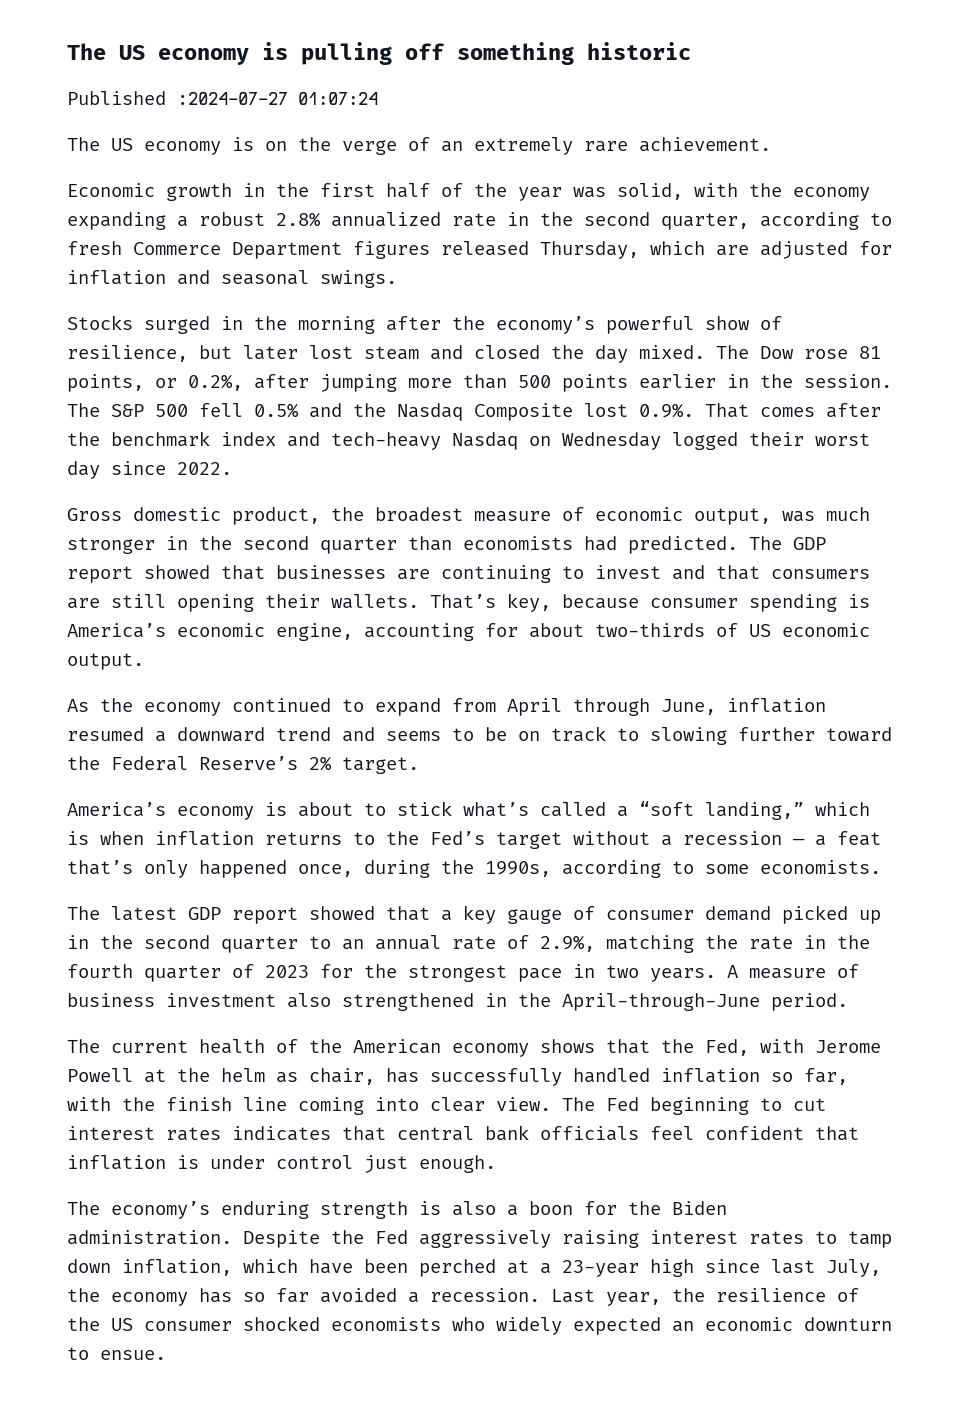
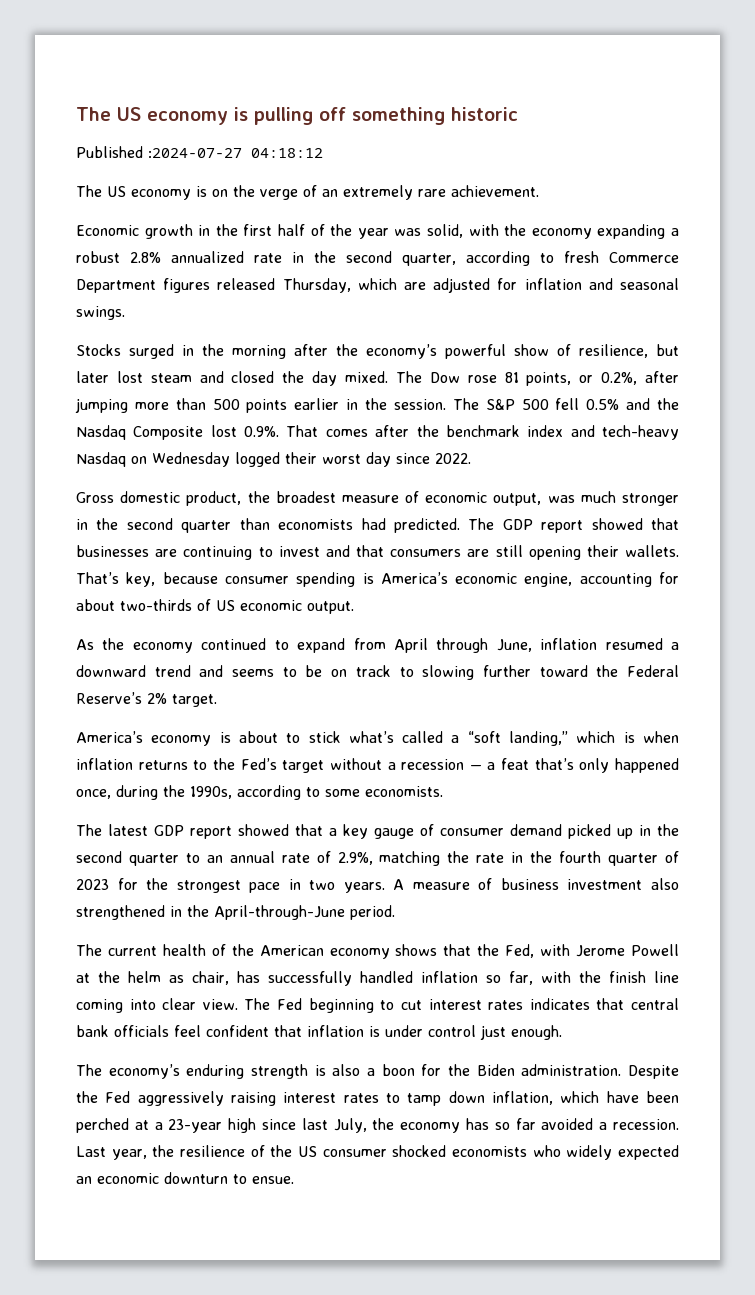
[298,92,378,105] 01:07:24 -> [251,148,323,158] 04:18:12

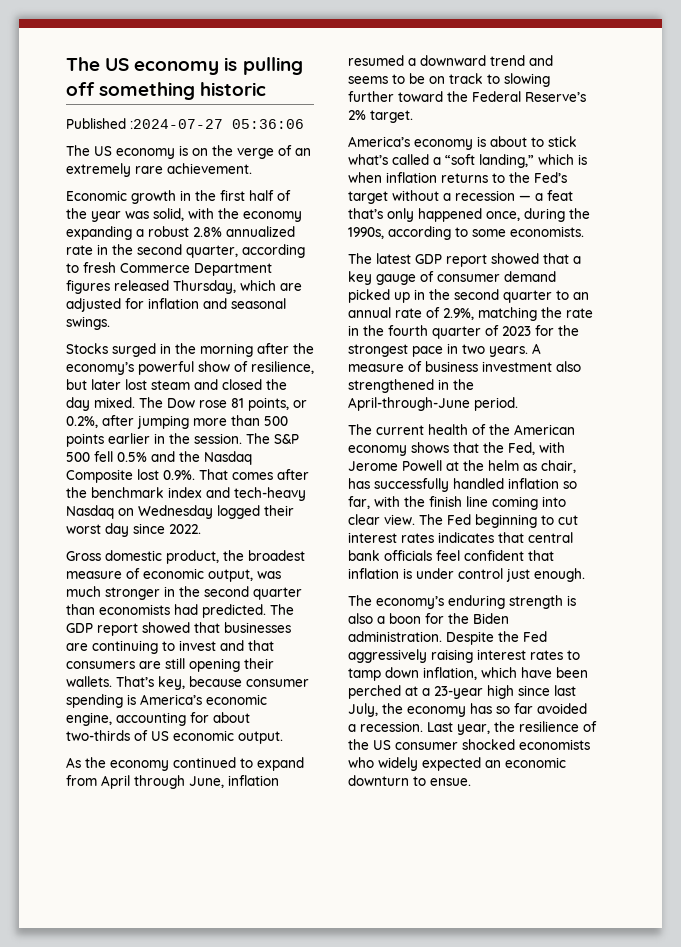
[251,148,323,158] 04:18:12 -> [232,119,304,129] 05:36:06

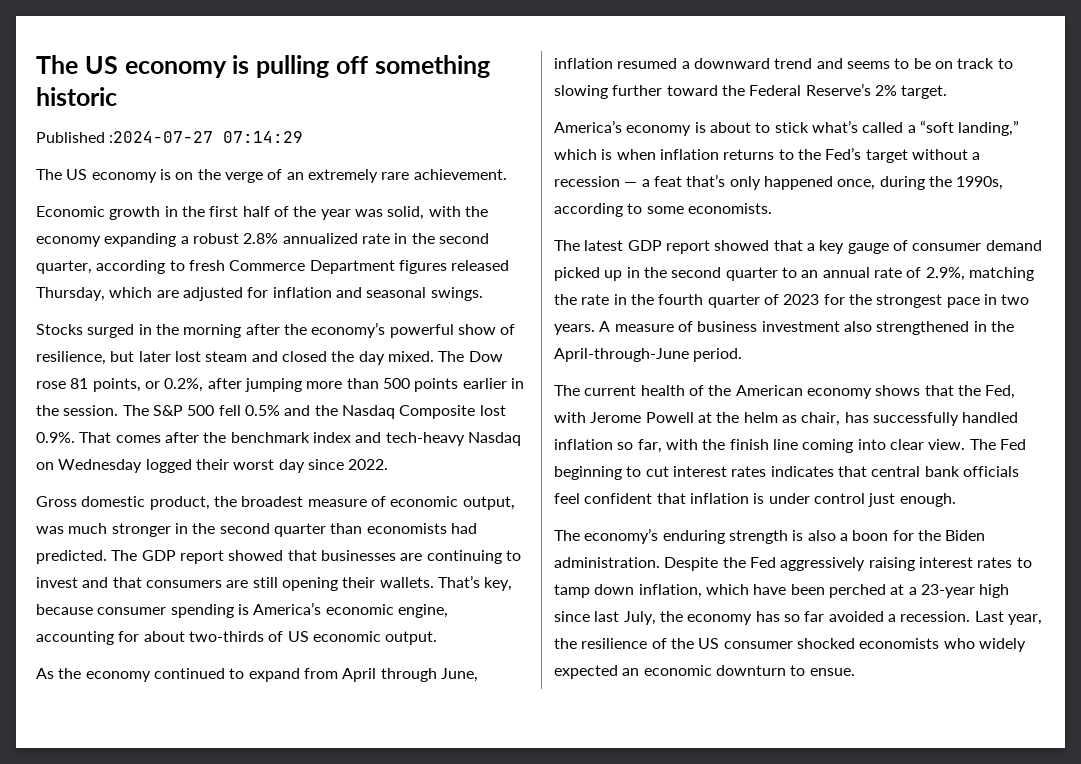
[232,119,304,129] 05:36:06 -> [223,131,304,143] 07:14:29

